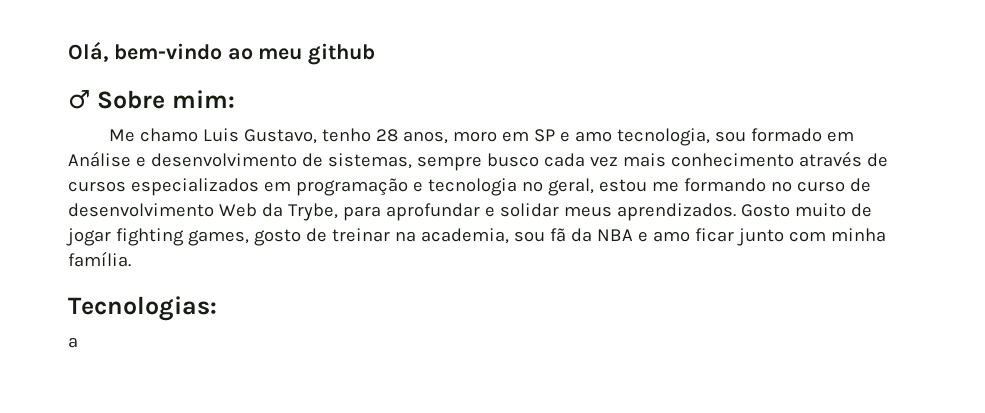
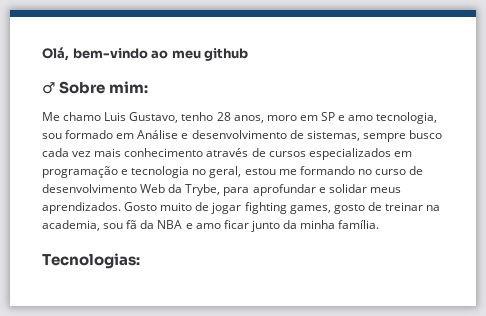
[788,231,826,242] com -> [282,220,297,229] da
[68,337,78,348] // a -> (140, 261) none

